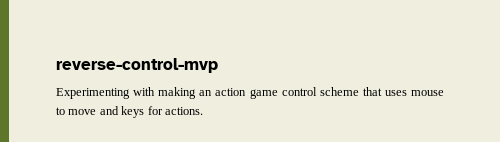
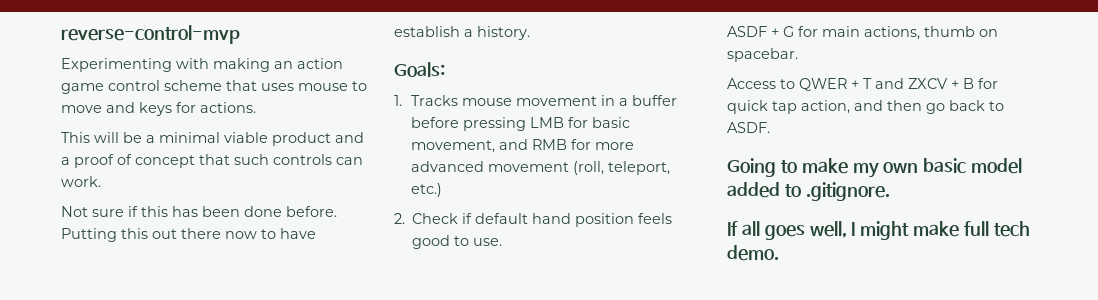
(203, 111) none -> [61,132,364,146] [61,154,363,168] [61,176,101,187] [61,206,337,217] [61,228,316,242] [394,26,530,40] [394,62,445,77] [394,95,678,106] [411,117,631,131] [411,139,635,153] [411,161,671,175] [411,183,443,197] [394,213,673,227] [412,235,503,249] [727,26,998,40] [727,48,798,62] [727,78,998,91] [727,100,1004,114] [727,122,770,133] [727,158,1023,178] [727,182,890,201] [727,221,1030,240] [727,245,779,261] // This will be a minimal viable product and a proof of concept that such controls can work. // Not sure if this has been done before. Putting this out there now to have establish a history. // Goals: // 1. Tracks mouse movement in a buffer before pressing LMB for basic movement, and RMB for more advanced movement (roll, teleport, etc.) // 2. Check if default hand position feels good to use. // ASDF + G for main actions, thumb on spacebar. // Access to QWER + T and ZXCV + B for quick tap action, and then go back to ASDF. // Going to make my own basic model added to .gitignore. // If all goes well, I might make full tech demo.

